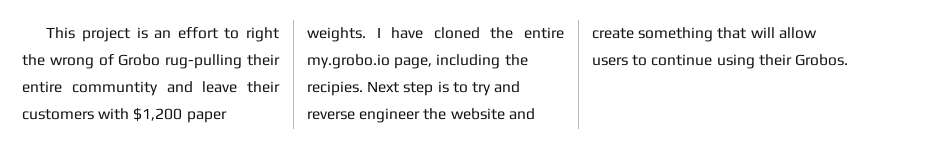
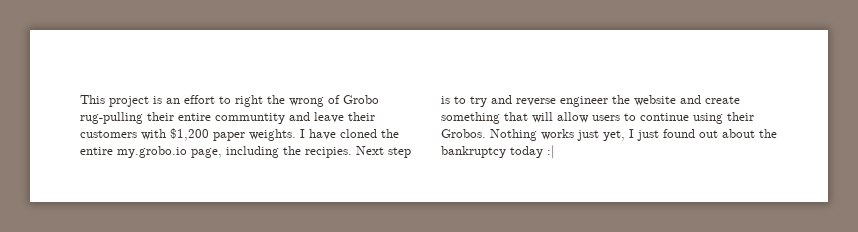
(848, 60) none -> [490,129,777,141] [441,145,555,159] Nothing works just yet, I just found out about the bankruptcy today :|

